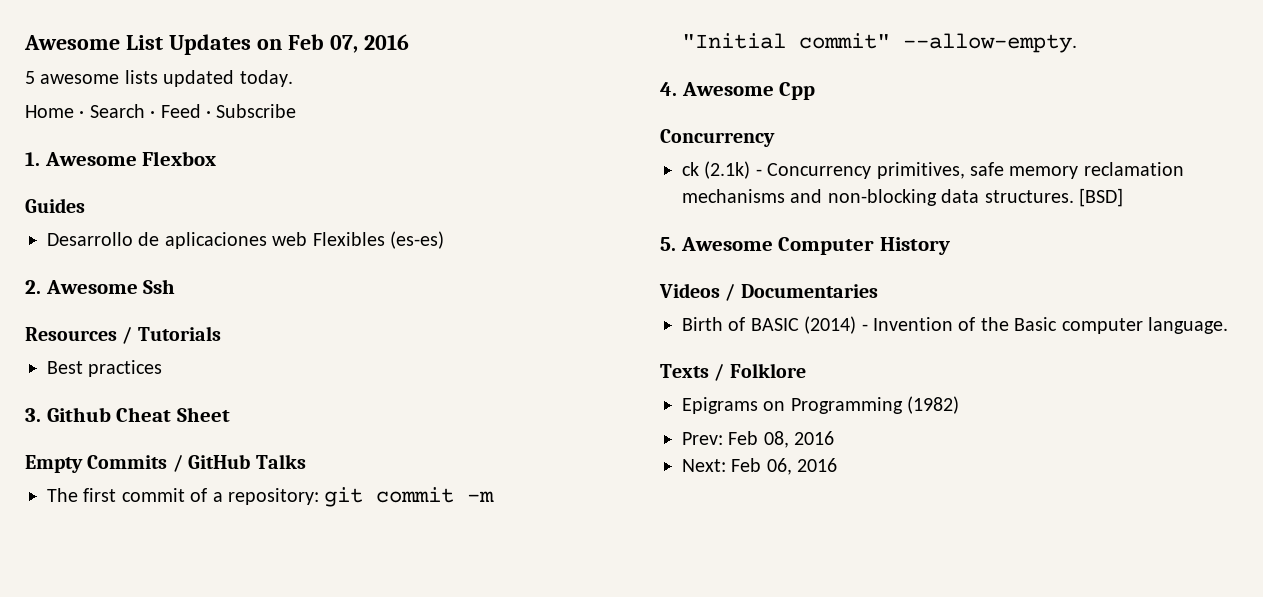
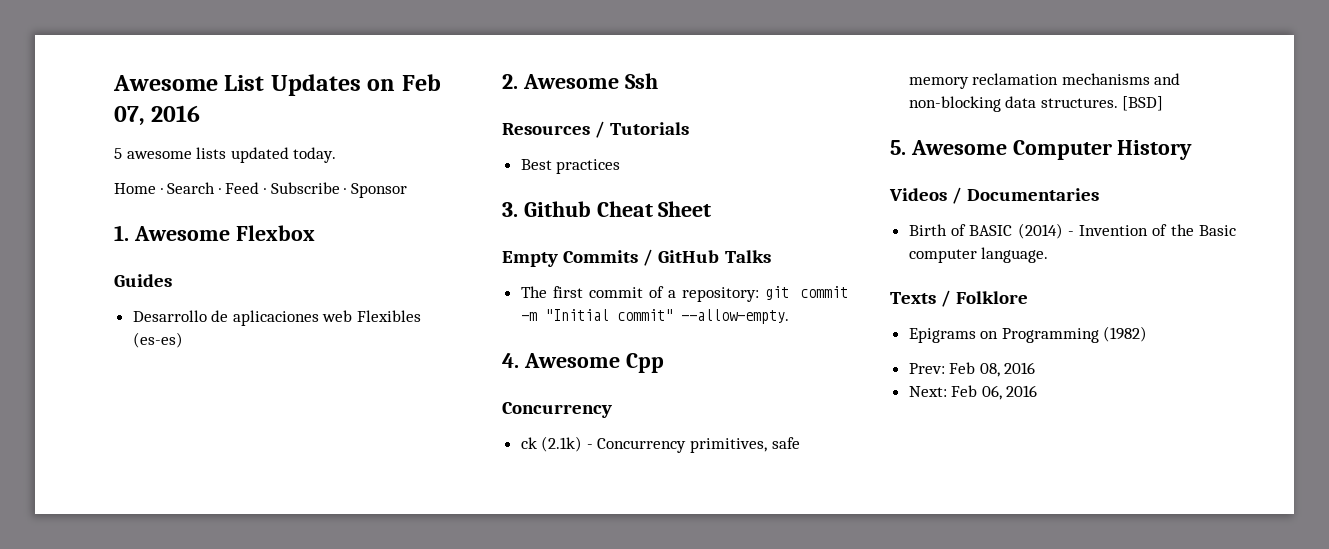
(297, 111) none -> [344,183,407,198] · Sponsor

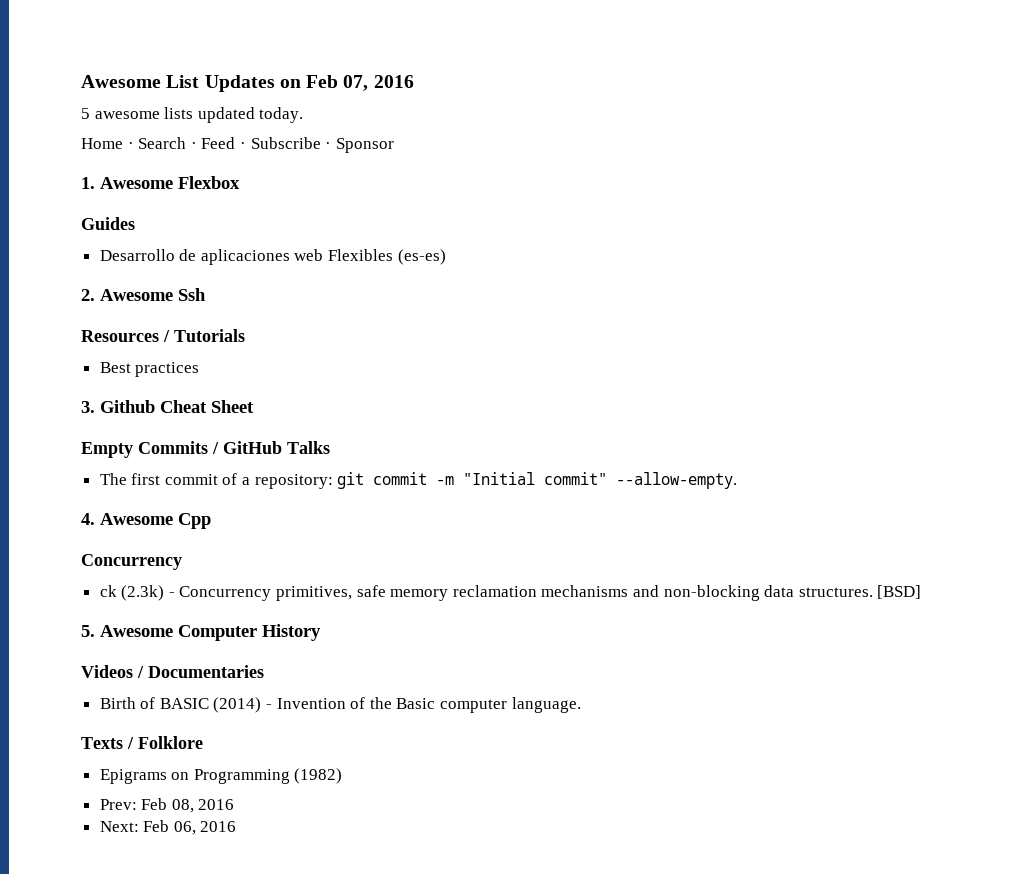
[541,436,583,452] (2.1k) -> [121,585,165,601] (2.3k)

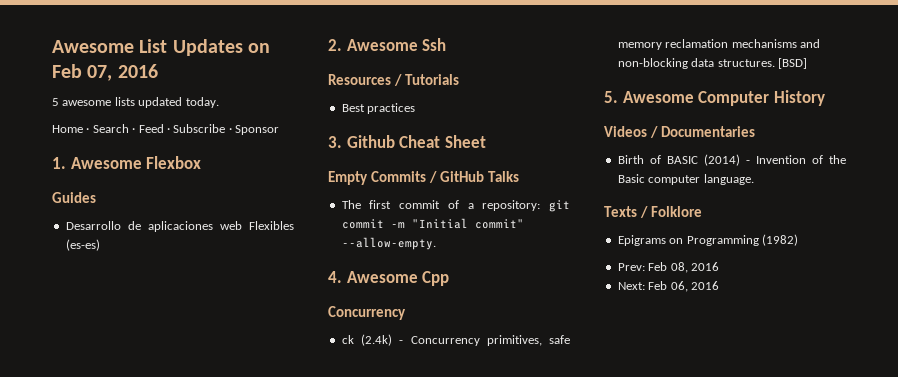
[121,585,165,601] (2.3k) -> [361,334,392,346] (2.4k)

